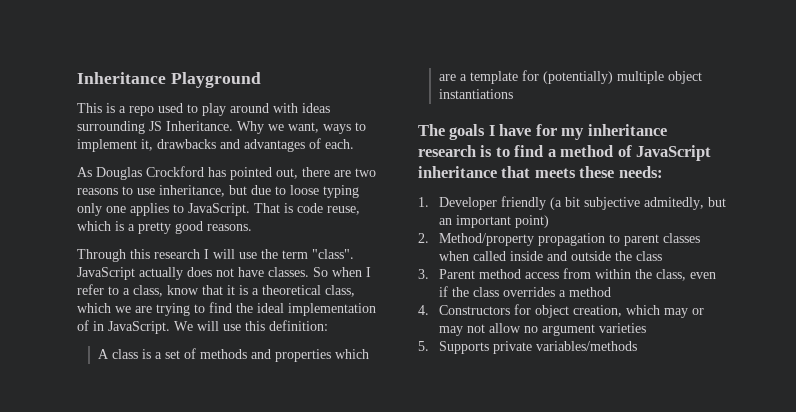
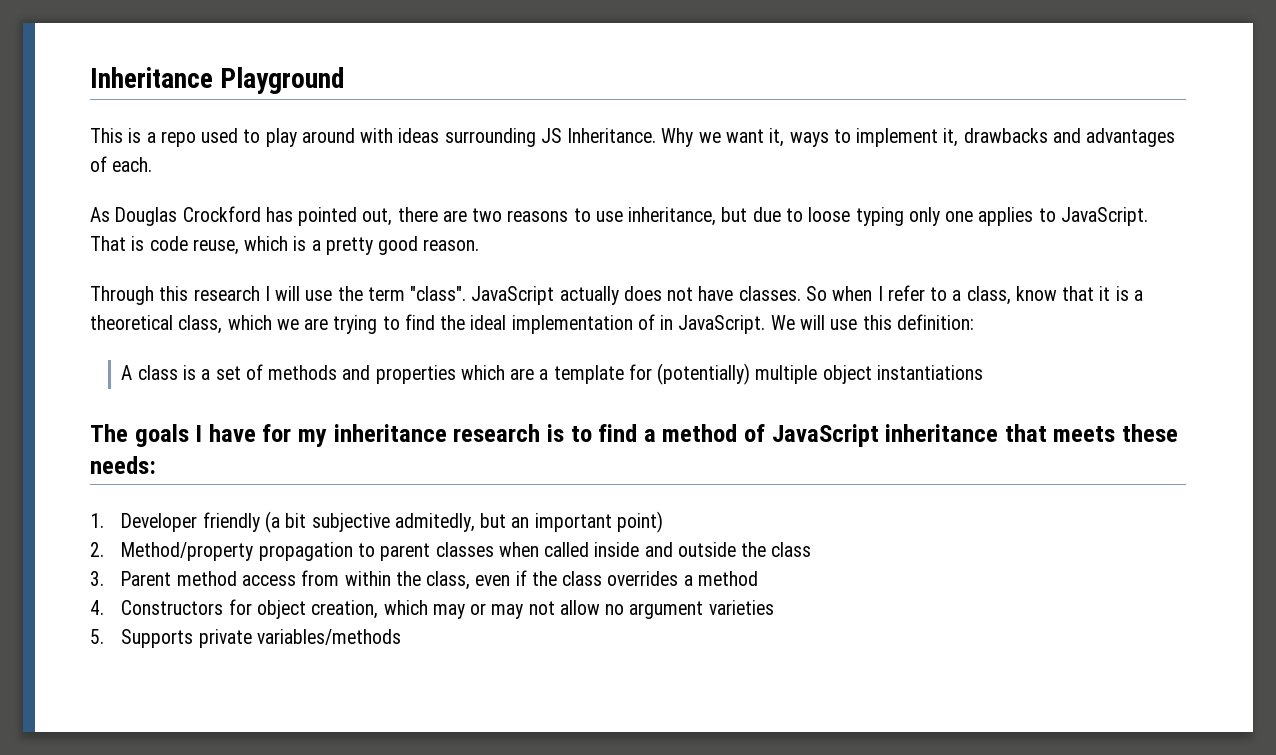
[288,122,319,133] want, -> [725,128,785,147] want it,
[207,224,252,231] reasons. -> [423,239,480,251] reason.

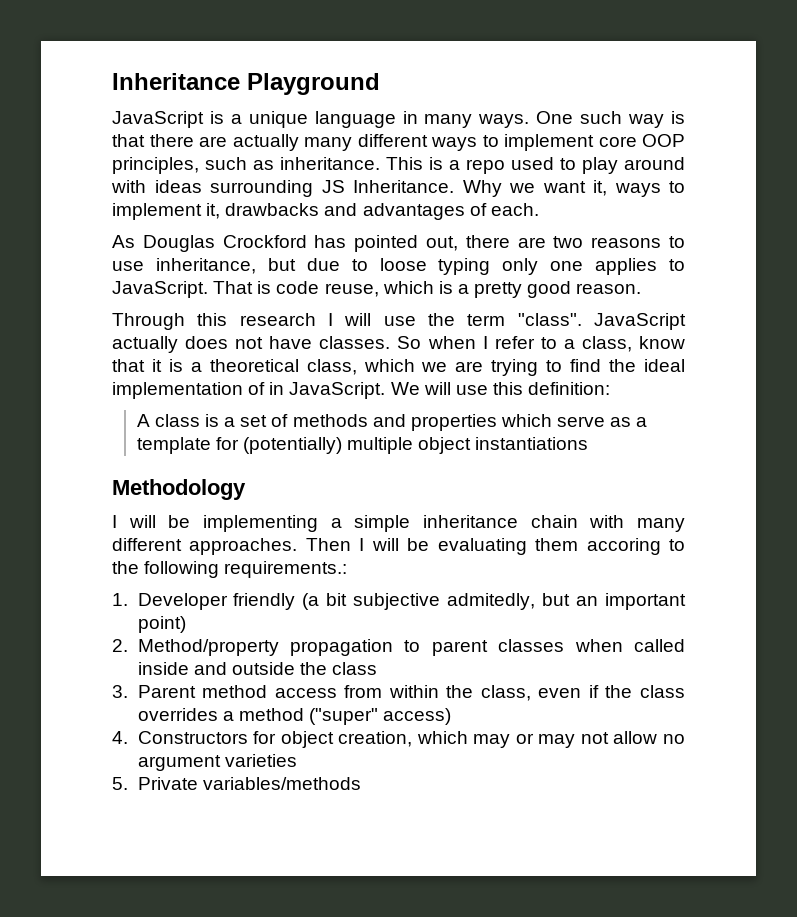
(345, 80) none -> [112,111,685,128] [112,134,685,151] [112,157,380,174] JavaScript is a unique language in many ways. One such way is that there are actually many different ways to implement core OOP principles, such as inheritance.
[510,368,535,380] are -> [557,416,632,427] serve as
[90,424,1179,447] [90,456,156,474] The goals I have for my inheritance research is to find a method of JavaScript inheritance that meets these needs: -> [112,479,246,500] [112,515,685,532] [112,538,686,555] [112,561,348,578] Methodology // I will be implementing a simple inheritance chain with many different approaches. Then I will be evaluating them accoring to the following requirements.:
(758, 578) none -> [308,708,452,725] ("super" access)
[121,629,252,648] Supports private -> [137,777,198,790] Private

